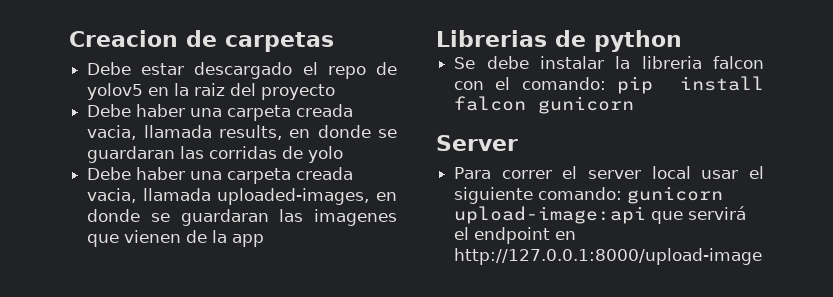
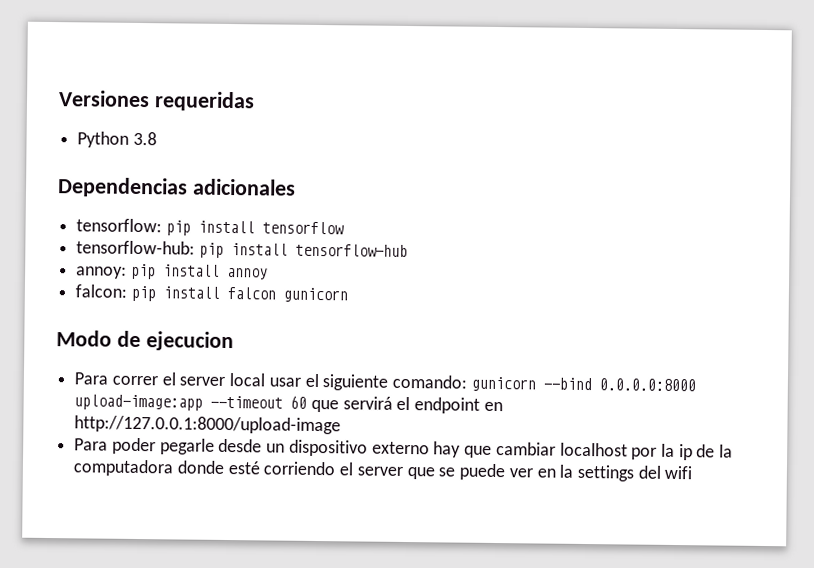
[69,30,334,52] [87,62,398,79] [87,83,336,100] [87,104,354,121] [87,125,397,140] [87,146,344,163] [87,167,354,184] [87,188,397,205] [87,209,397,226] [87,230,265,247] [436,30,682,52] [454,56,764,69] [454,77,606,90] Creacion de carpetas // Debe estar descargado el repo de yolov5 en la raiz del proyecto // Debe haber una carpeta creada vacia, llamada results, en donde se guardaran las corridas de yolo // Debe haber una carpeta creada vacia, llamada uploaded-images, en donde se guardaran las imagenes que vienen de la app // Librerias de python // Se debe instalar la libreria falcon con el comando: -> [58,90,255,112] [77,131,157,148] [57,177,296,198] [76,218,344,236] [76,240,408,258] [76,263,268,280] [75,284,128,298] Versiones requeridas // Python 3.8 // Dependencias adicionales // tensorflow: pip install tensorflow // tensorflow-hub: pip install tensorflow-hub // annoy: pip install annoy // falcon:
[436,135,518,151] Server -> [56,330,234,352] Modo de ejecucion
[454,206,647,224] upload-image:api -> [542,377,696,392] [74,394,308,411] --bind 0.0.0.0:8000 upload-image:app --timeout 60
(763, 256) none -> [74,437,734,461] [73,459,693,482] // Para poder pegarle desde un dispositivo externo hay que cambiar localhost por la ip de la computadora donde esté corriendo el server que se puede ver en la settings del wifi

